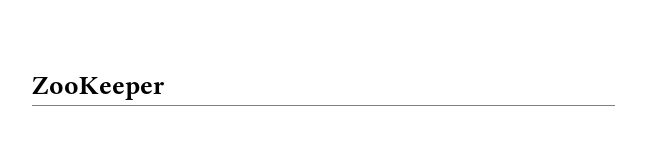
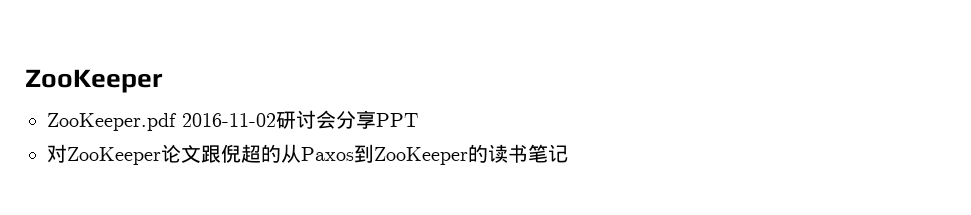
[32,76,165,100] ZooKeeper -> [25,69,163,93] [47,110,418,131] [47,144,568,165] ZooKeeper // ZooKeeper.pdf 2016-11-02研讨会分享PPT // 对ZooKeeper论文跟倪超的从Paxos到ZooKeeper的读书笔记

